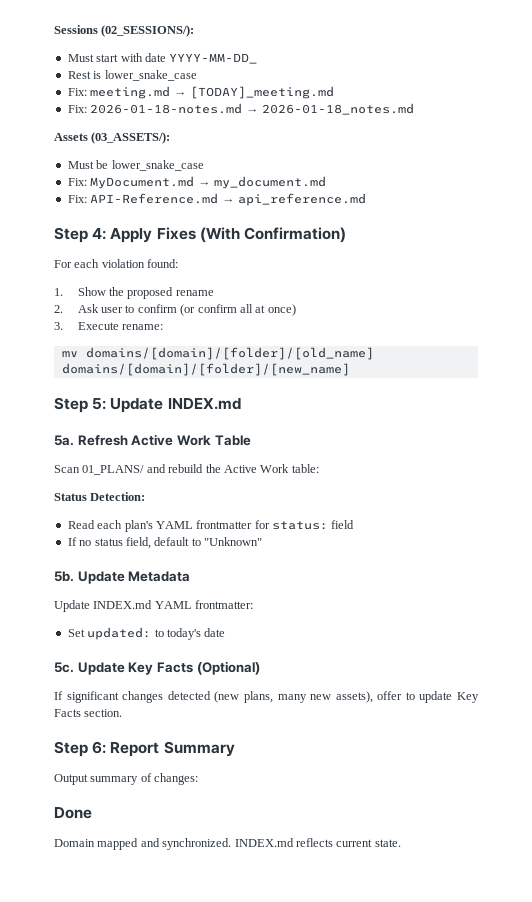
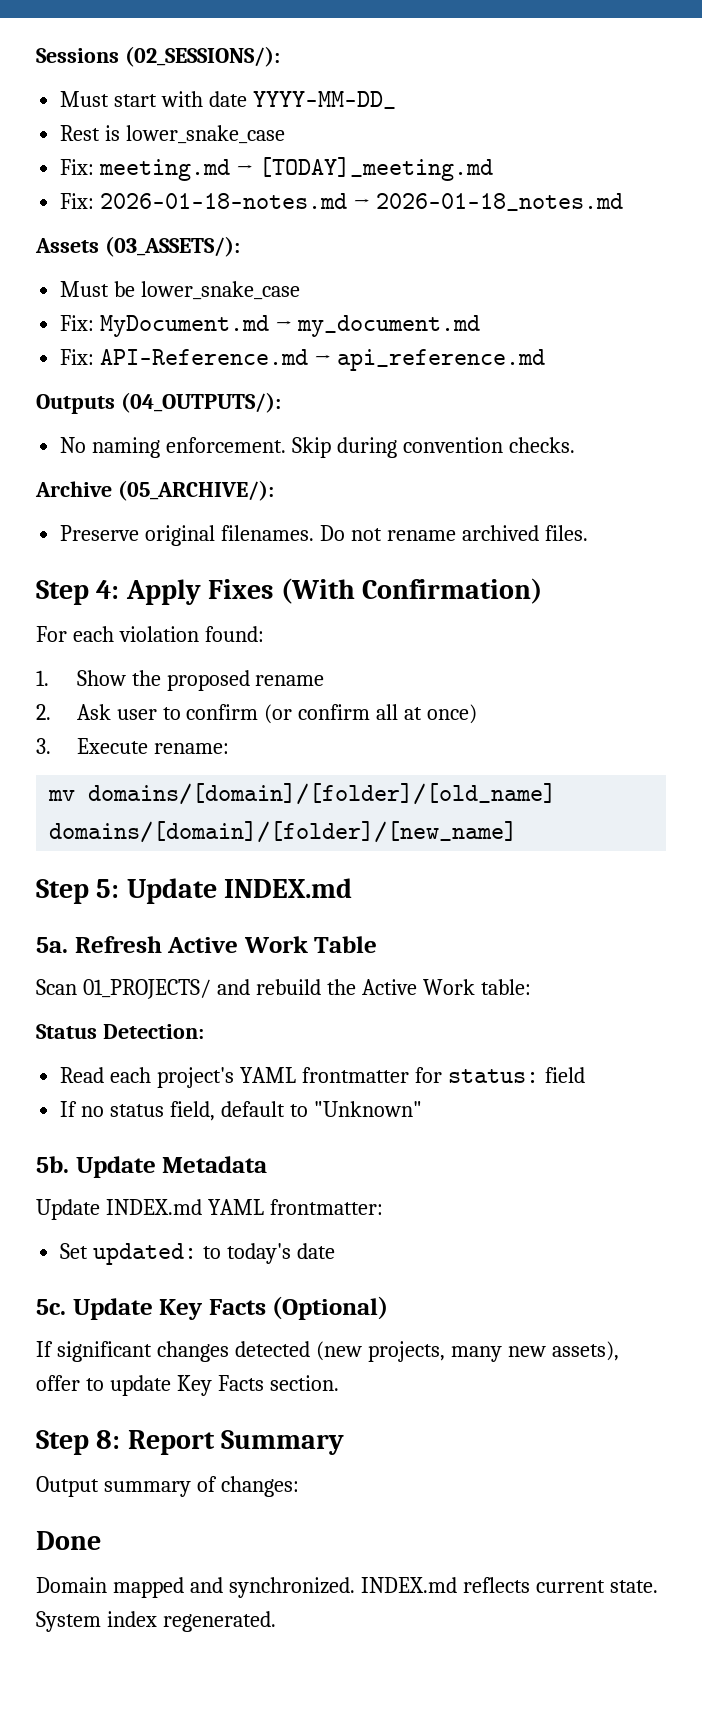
(366, 199) none -> [36,392,281,414] [60,437,575,458] [35,480,274,501] [60,525,588,546] // Outputs (04_OUTPUTS/): // No naming enforcement. Skip during convention checks. // Archive (05_ARCHIVE/): // Preserve original filenames. Do not rename archived files.
[82,465,145,475] 01_PLANS/ -> [82,979,211,999] 01_PROJECTS/
[124,520,153,532] plan's -> [157,1067,235,1088] project's
[243,691,273,703] plans, -> [367,1341,445,1362] projects,
[92,741,107,754] 6: -> [96,1430,121,1449] 8:
(401, 843) none -> [36,1611,276,1632] System index regenerated.

